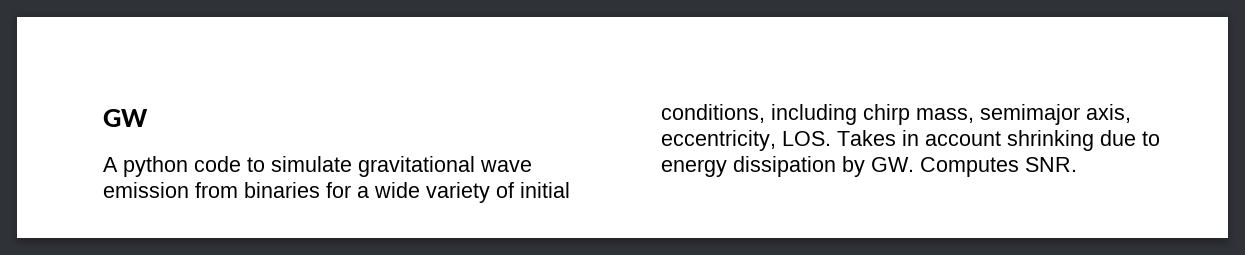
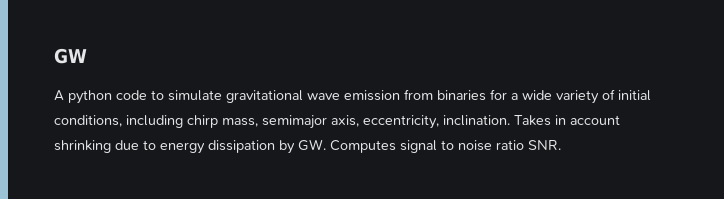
[782,131,831,146] LOS. -> [443,115,510,126] inclination.
(1019, 167) none -> [400,140,524,153] signal to noise ratio

